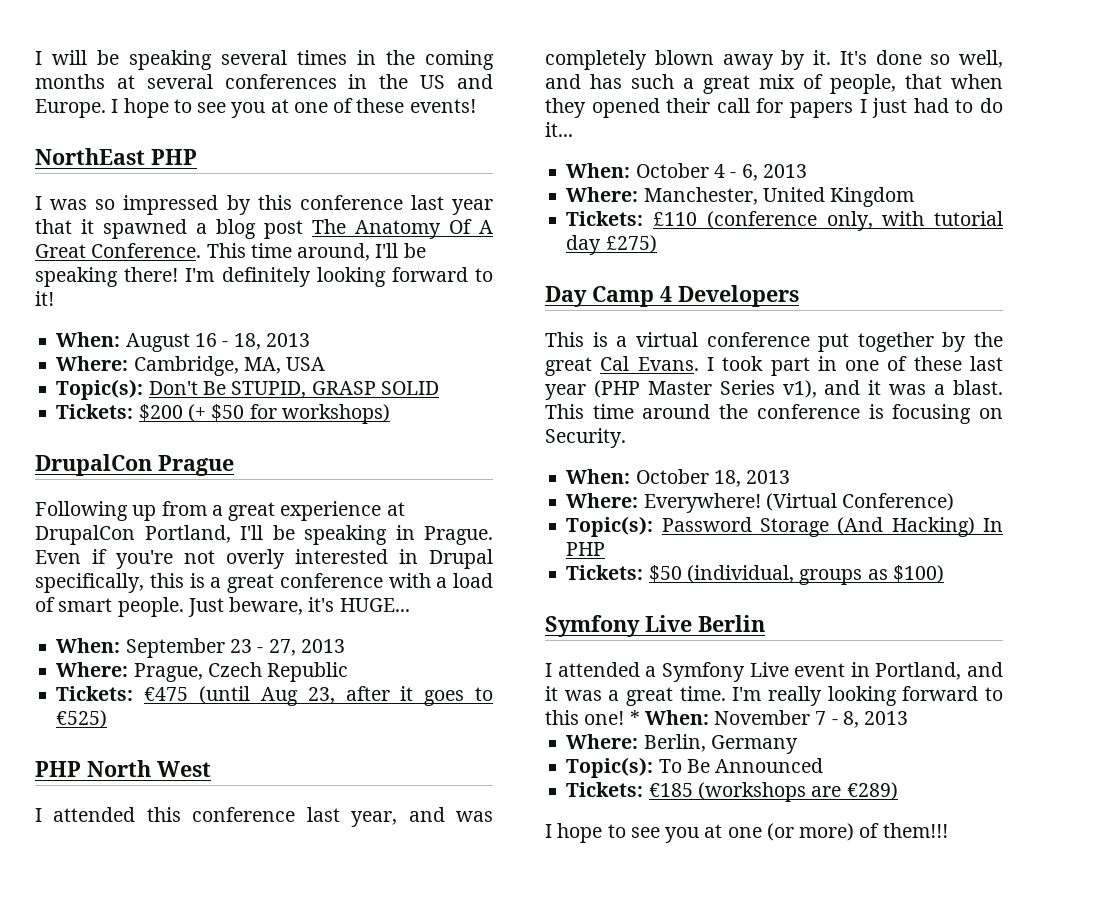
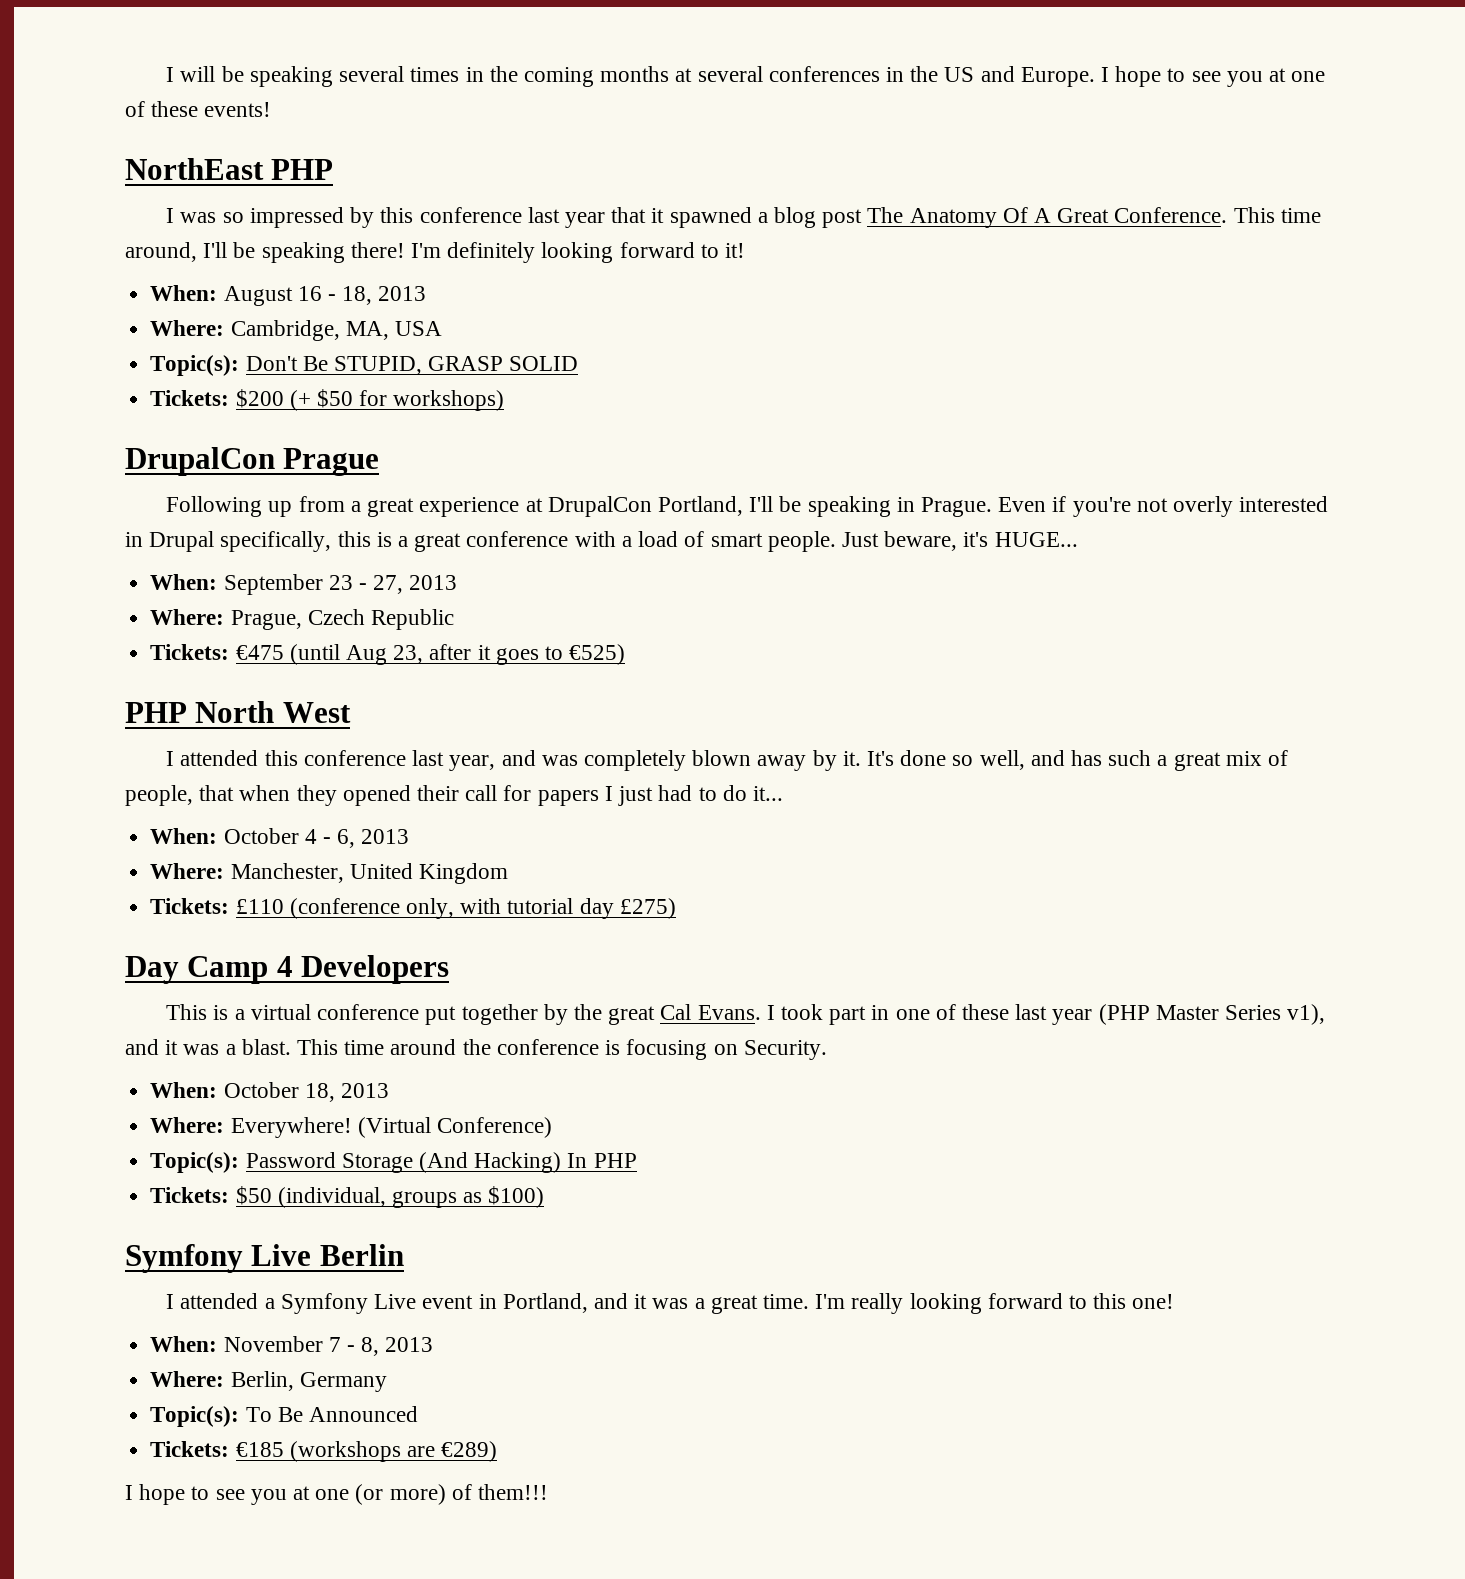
[629,710,640,725] * -> (1175, 1301) //

